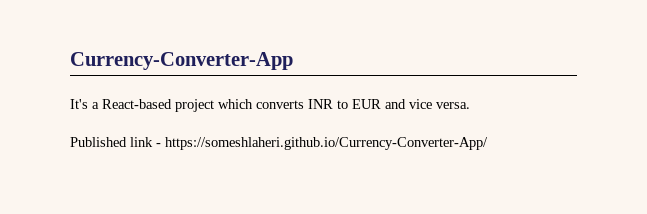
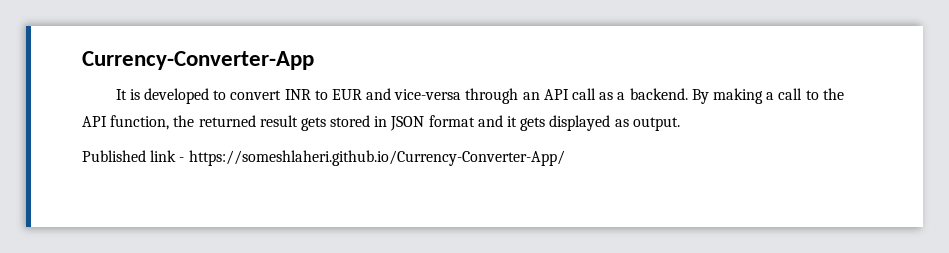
[70,99,470,112] It's a React-based project which converts INR to EUR and vice versa. -> [115,88,844,104] [82,115,680,131] It is developed to convert INR to EUR and vice-versa through an API call as a backend. By making a call to the API function, the returned result gets stored in JSON format and it gets displayed as output.

